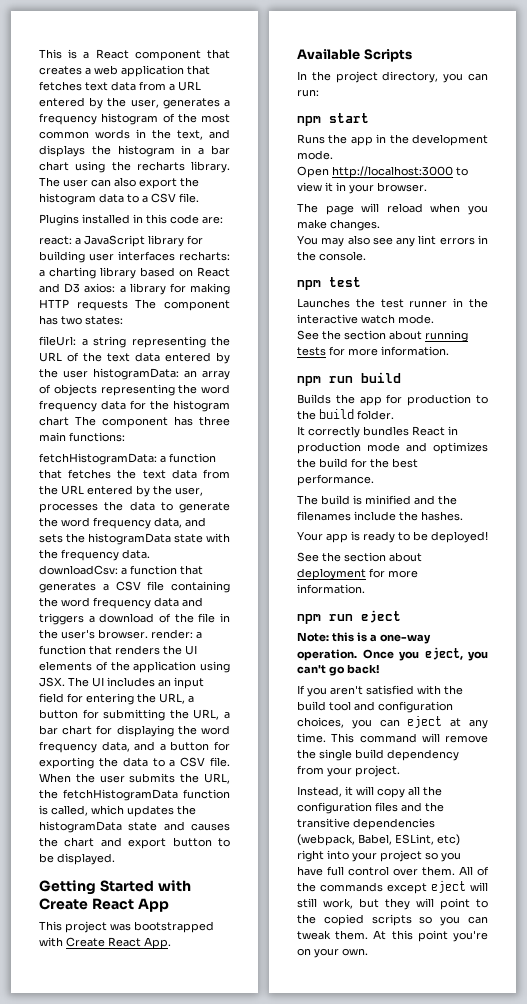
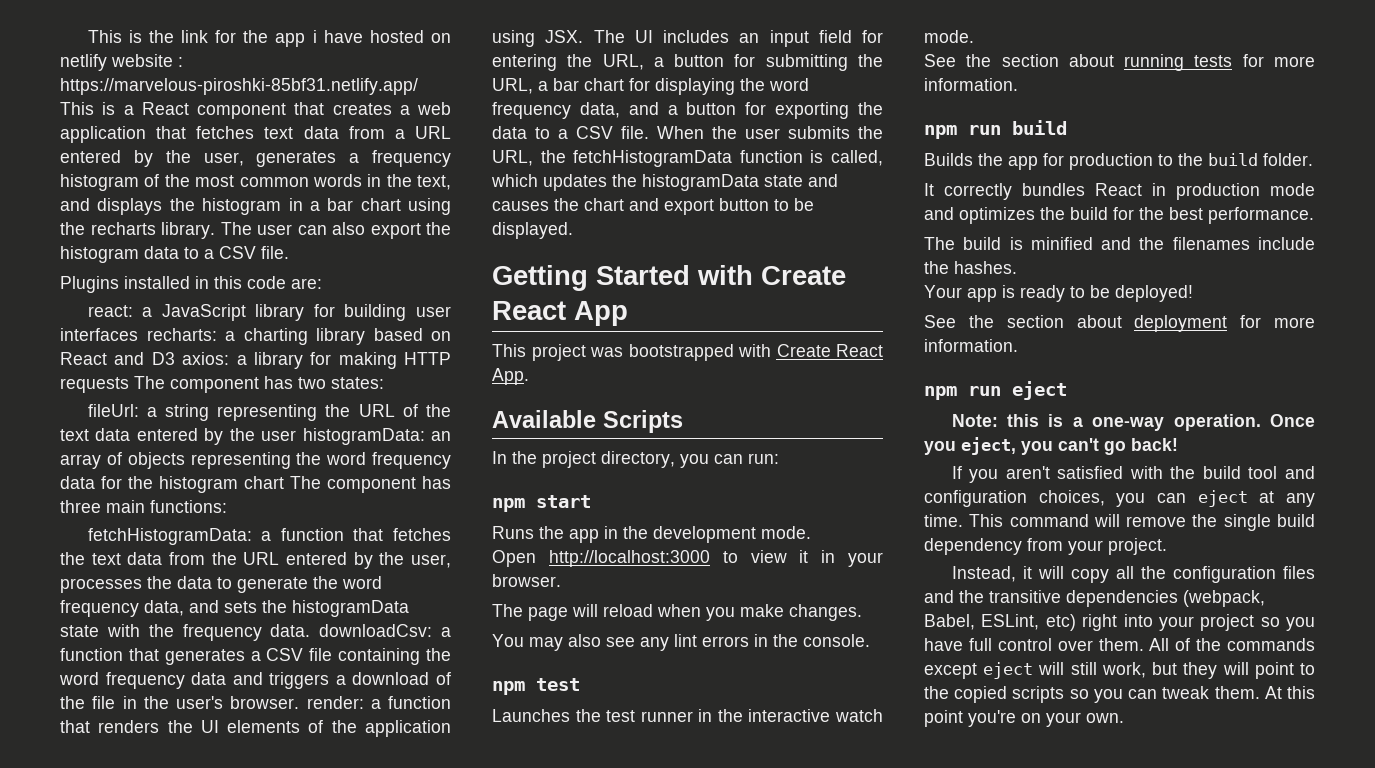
[39,49,78,59] This is -> [87,30,451,47] [60,54,183,71] [60,78,418,95] [60,102,116,115] This is the link for the app i have hosted on netlify website : https://marvelous-piroshki-85bf31.netlify.app/ This is

